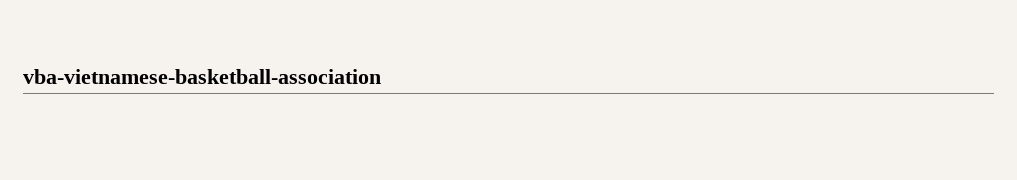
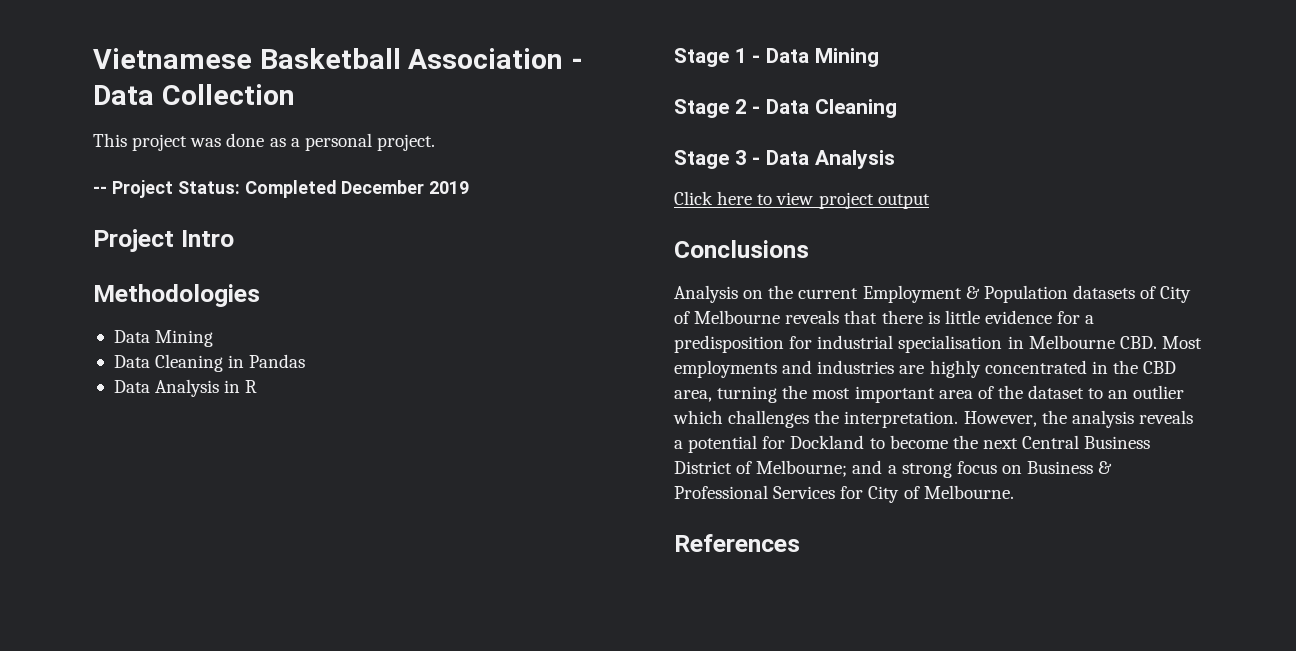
[23,69,381,84] vba-vietnamese-basketball-association -> [93,48,584,69] [93,84,295,105] [93,133,435,151] [93,180,470,198] [93,229,234,252] [93,284,260,307] [113,330,214,347] [113,354,306,372] [113,379,258,397] [674,48,879,67] [674,99,897,118] [674,150,895,169] [674,191,930,209] [674,240,809,258] [674,285,1192,303] [674,310,1095,324] [674,335,1202,353] [674,360,1177,378] [674,385,1185,403] [673,410,1193,428] [674,435,1151,453] [674,460,1113,478] [674,485,1014,503] [674,534,800,552] Vietnamese Basketball Association - Data Collection // This project was done as a personal project. // -- Project Status: Completed December 2019 // Project Intro // Methodologies // Data Mining // Data Cleaning in Pandas // Data Analysis in R // Stage 1 - Data Mining // Stage 2 - Data Cleaning // Stage 3 - Data Analysis // Click here to view project output // Conclusions // Analysis on the current Employment & Population datasets of City of Melbourne reveals that there is little evidence for a predisposition for industrial specialisation in Melbourne CBD. Most employments and industries are highly concentrated in the CBD area, turning the most important area of the dataset to an outlier which challenges the interpretation. However, the analysis reveals a potential for Dockland to become the next Central Business District of Melbourne; and a strong focus on Business & Professional Services for City of Melbourne. // References

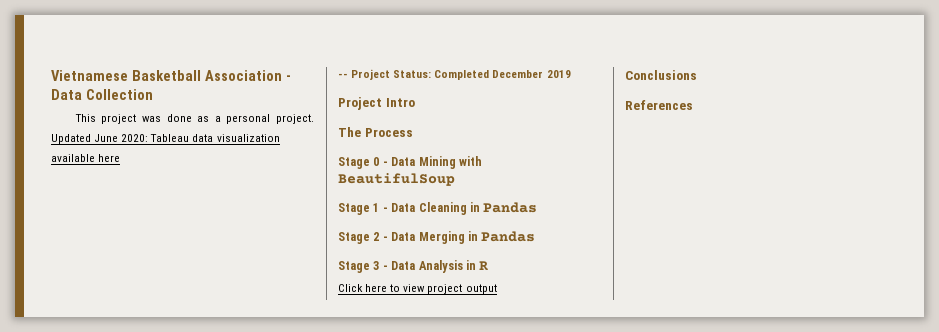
(435, 142) none -> [51,134,280,144] [51,154,121,162] Updated June 2020: Tableau data visualization available here
[93,284,260,307] [113,330,214,347] [113,354,306,372] [113,379,258,397] [674,48,879,67] Methodologies // Data Mining // Data Cleaning in Pandas // Data Analysis in R // Stage 1 - Data Mining -> [338,127,413,137] [338,156,482,169] [338,173,455,186] [338,202,538,215] The Process // Stage 0 - Data Mining with BeautifulSoup // Stage 1 - Data Cleaning in Pandas
[814,99,897,118] Cleaning -> [418,231,536,244] Merging in Pandas
(895, 159) none -> [465,260,489,270] in R
[674,285,1192,303] [674,310,1095,324] [674,335,1202,353] [674,360,1177,378] [674,385,1185,403] [673,410,1193,428] [674,435,1151,453] [674,460,1113,478] [674,485,1014,503] // Analysis on the current Employment & Population datasets of City of Melbourne reveals that there is little evidence for a predisposition for industrial specialisation in Melbourne CBD. Most employments and industries are highly concentrated in the CBD area, turning the most important area of the dataset to an outlier which challenges the interpretation. However, the analysis reveals a potential for Dockland to become the next Central Business District of Melbourne; and a strong focus on Business & Professional Services for City of Melbourne. -> (697, 75) none

